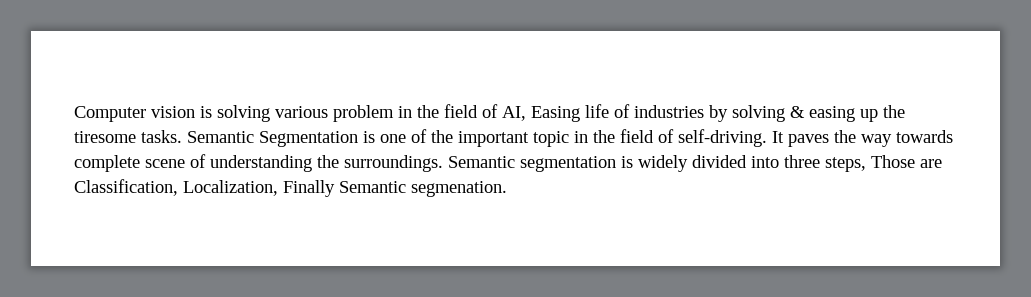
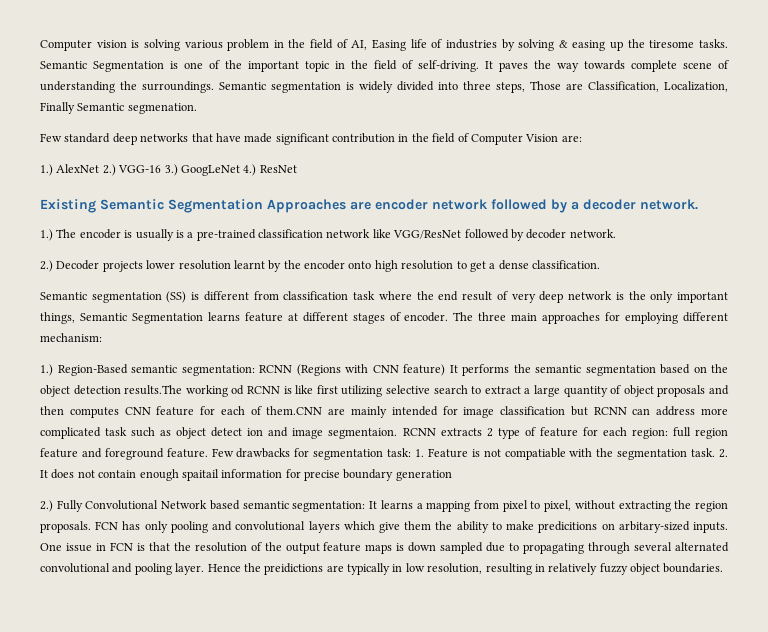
(507, 189) none -> [40,133,582,145] [40,164,297,176] [40,199,698,213] [40,229,616,241] [40,260,600,272] [40,291,728,303] [40,312,728,324] [40,333,102,342] [40,364,728,376] [40,385,730,397] [40,406,729,418] [40,427,728,439] [40,448,729,460] [40,469,452,481] [40,500,728,512] [40,521,728,533] [40,542,730,554] [40,563,724,575] // Few standard deep networks that have made significant contribution in the field of Computer Vision are: // 1.) AlexNet 2.) VGG-16 3.) GoogLeNet 4.) ResNet // Existing Semantic Segmentation Approaches are encoder network followed by a decoder network. // 1.) The encoder is usually is a pre-trained classification network like VGG/ResNet followed by decoder network. // 2.) Decoder projects lower resolution learnt by the encoder onto high resolution to get a dense classification. // Semantic segmentation (SS) is different from classification task where the end result of very deep network is the only important things, Semantic Segmentation learns feature at different stages of encoder. The three main approaches for employing different mechanism: // 1.) Region-Based semantic segmentation: RCNN (Regions with CNN feature) It performs the semantic segmentation based on the object detection results.The working od RCNN is like first utilizing selective search to extract a large quantity of object proposals and then computes CNN feature for each of them.CNN are mainly intended for image classification but RCNN can address more complicated task such as object detect ion and image segmentaion. RCNN extracts 2 type of feature for each region: full region feature and foreground feature. Few drawbacks for segmentation task: 1. Feature is not compatiable with the segmentation task. 2. It does not contain enough spaitail information for precise boundary generation // 2.) Fully Convolutional Network based semantic segmentation: It learns a mapping from pixel to pixel, without extracting the region proposals. FCN has only pooling and convolutional layers which give them the ability to make predicitions on arbitary-sized inputs. One issue in FCN is that the resolution of the output feature maps is down sampled due to propagating through several alternated convolutional and pooling layer. Hence the preidictions are typically in low resolution, resulting in relatively fuzzy object boundaries.

